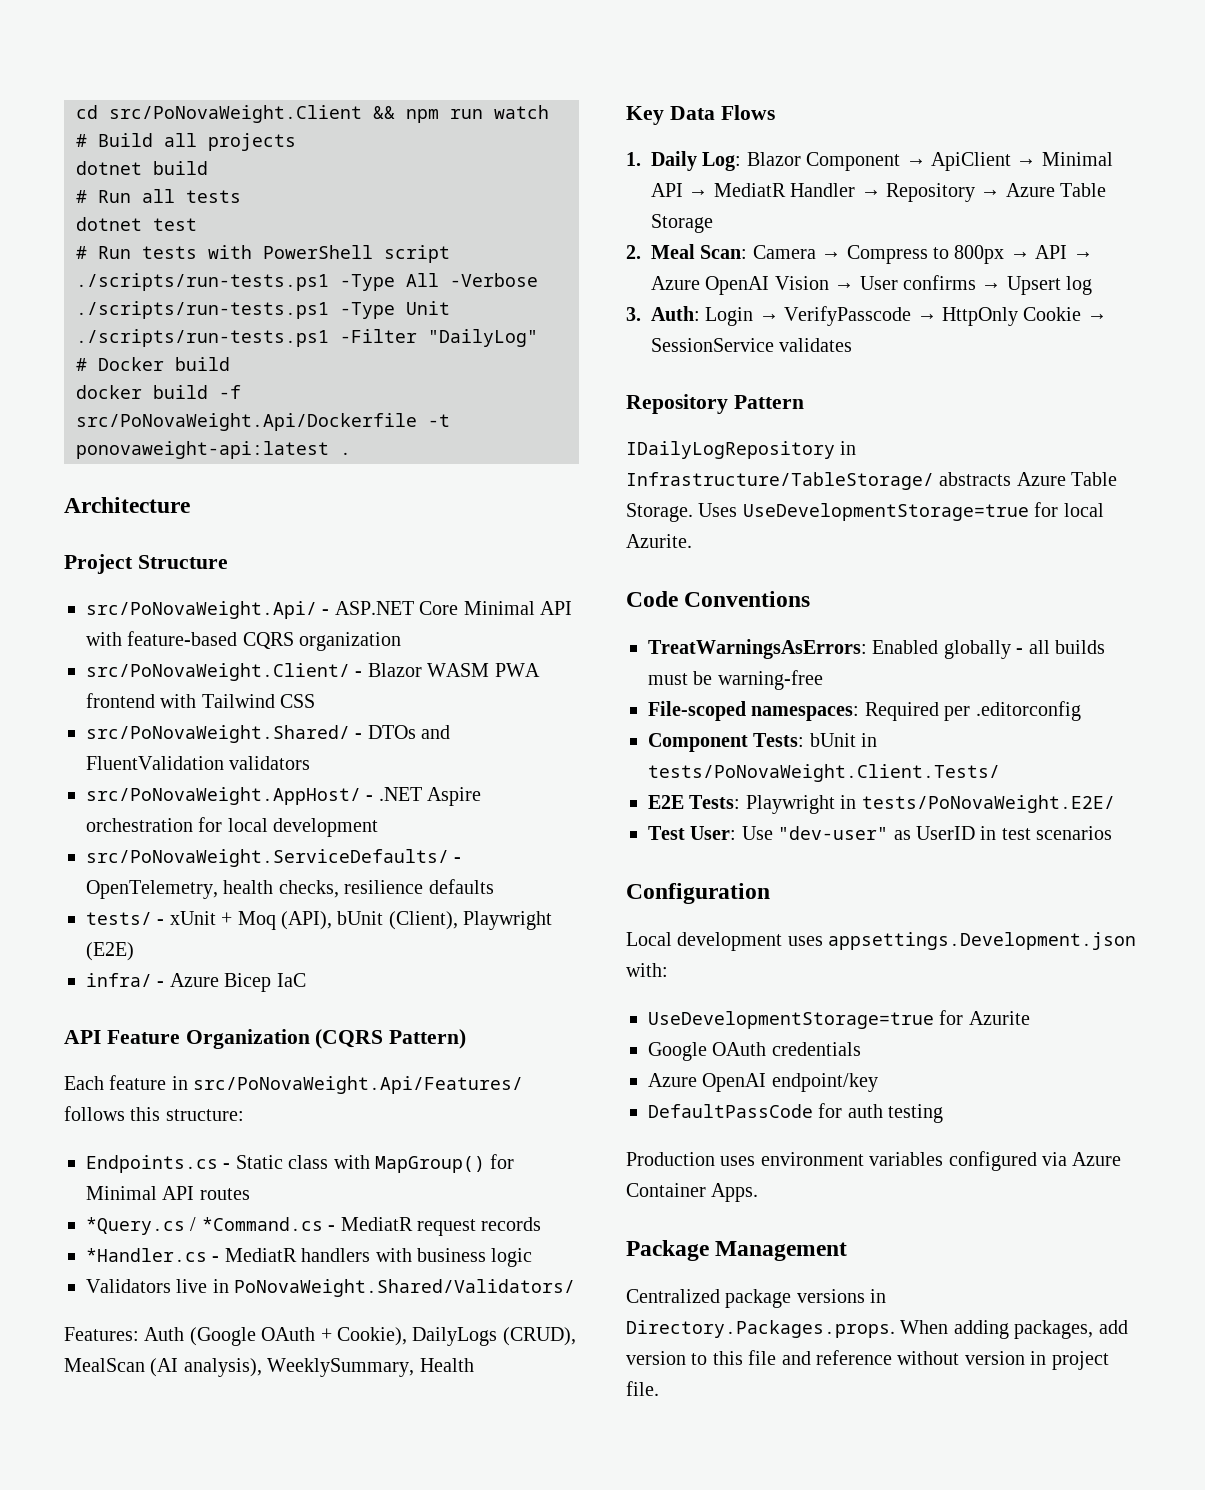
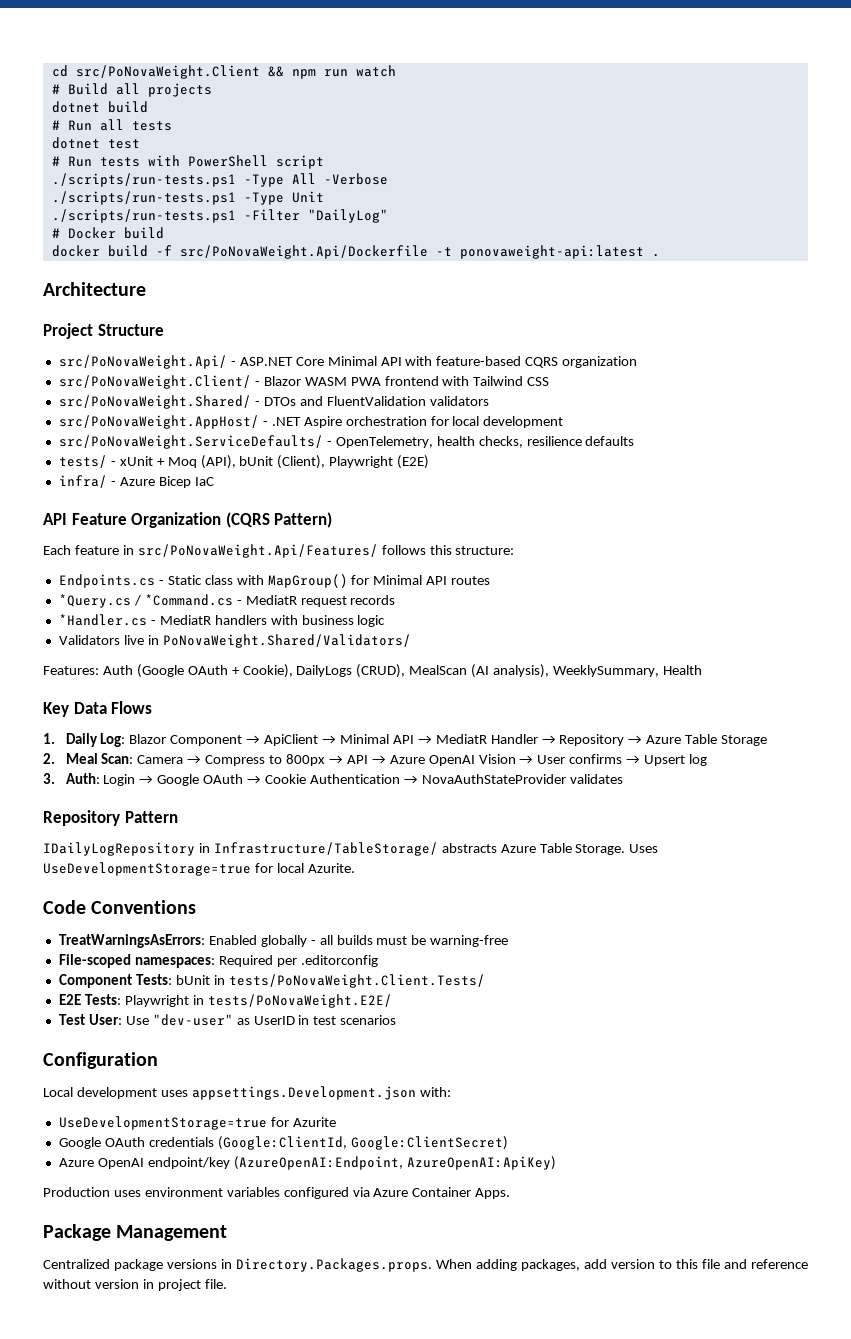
[784,306,1107,326] [651,338,774,352] VerifyPasscode → HttpOnly Cookie → SessionService -> [157,774,566,786] Google OAuth → Cookie Authentication → NovaAuthStateProvider
(861, 1049) none -> [217,1136,508,1150] (Google:ClientId, Google:ClientSecret)
[648,1103,944,1123] // DefaultPassCode for auth testing -> [233,1156,556,1170] (AzureOpenAI:Endpoint, AzureOpenAI:ApiKey)

